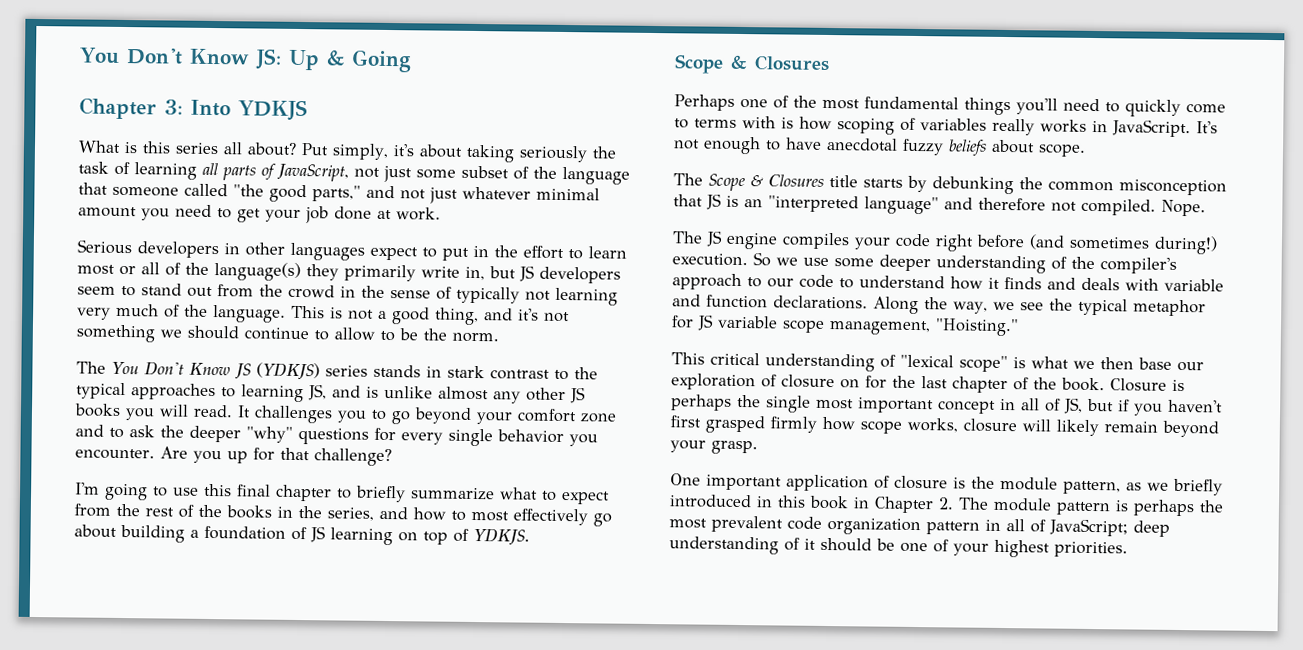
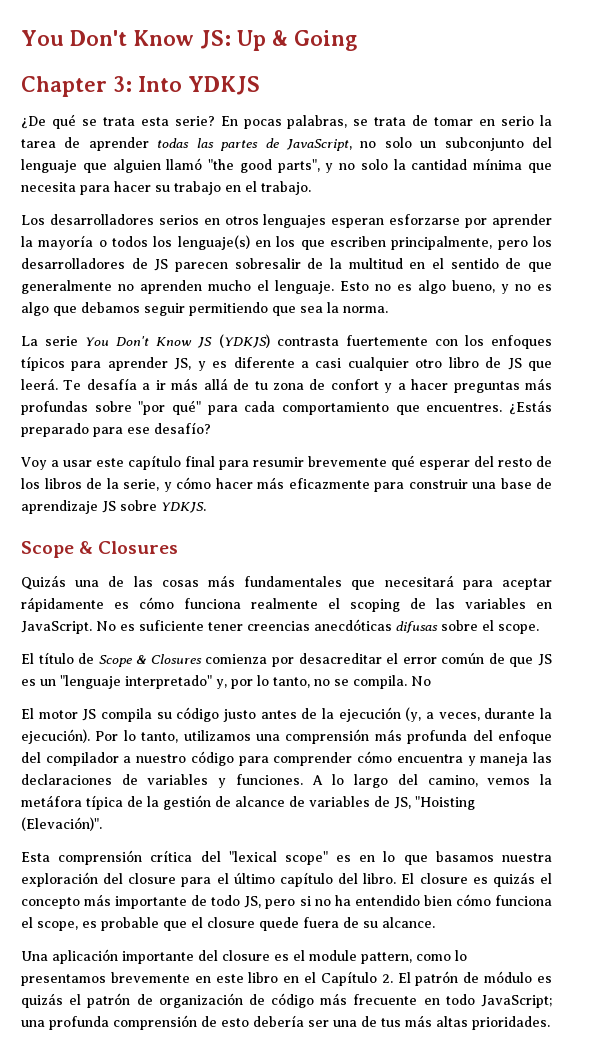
[78,140,617,163] [78,161,630,185] [78,182,600,204] [78,204,441,224] [77,239,627,261] [77,262,621,284] [77,283,618,306] [77,303,570,326] [76,324,499,343] [76,361,106,374] What is this series all about? Put simply, it's about taking seriously the task of learning all parts of JavaScript, not just some subset of the language that someone called "the good parts," and not just whatever minimal amount you need to get your job done at work. // Serious developers in other languages expect to put in the effort to learn most or all of the language(s) they primarily write in, but JS developers seem to stand out from the crowd in the sense of typically not learning very much of the language. This is not a good thing, and it's not something we should continue to allow to be the norm. // The -> [21,114,552,129] [21,137,553,151] [21,158,552,173] [21,181,311,195] [21,214,553,228] [21,235,552,250] [21,258,553,272] [21,280,552,294] [21,302,388,316] [21,336,79,346] ¿De qué se trata esta serie? En pocas palabras, se trata de tomar en serio la tarea de aprender todas las partes de JavaScript, no solo un subconjunto del lenguaje que alguien llamó "the good parts", y no solo la cantidad mínima que necesita para hacer su trabajo en el trabajo. // Los desarrolladores serios en otros lenguajes esperan esforzarse por aprender la mayoría o todos los lenguaje(s) en los que escriben principalmente, pero los desarrolladores de JS parecen sobresalir de la multitud en el sentido de que generalmente no aprenden mucho el lenguaje. Esto no es algo bueno, y no es algo que debamos seguir permitiendo que sea la norma. // La serie
[324,364,598,381] [76,382,586,404] [74,403,616,425] [75,424,598,447] [75,446,392,467] [75,482,610,505] [74,503,612,527] [74,524,530,546] [674,54,830,74] [674,94,1226,117] [674,116,1218,138] [673,136,1086,157] [673,173,1227,196] [673,193,1206,217] [672,230,1218,255] [672,252,1177,274] [672,273,1224,292] [672,294,1206,317] [671,314,1019,337] [671,352,1204,373] [671,373,1185,394] [671,394,1223,416] [670,415,1219,438] [670,440,758,455] [670,473,1223,496] [669,494,1224,517] [669,515,1170,537] [669,536,1128,558] series stands in stark contrast to the typical approaches to learning JS, and is unlike almost any other JS books you will read. It challenges you to go beyond your comfort zone and to ask the deeper "why" questions for every single behavior you encounter. Are you up for that challenge? // I'm going to use this final chapter to briefly summarize what to expect from the rest of the books in the series, and how to most effectively go about building a foundation of JS learning on top of YDKJS. // Scope & Closures // Perhaps one of the most fundamental things you'll need to quickly come to terms with is how scoping of variables really works in JavaScript. It's not enough to have anecdotal fuzzy beliefs about scope. // The Scope & Closures title starts by debunking the common misconception that JS is an "interpreted language" and therefore not compiled. Nope. // The JS engine compiles your code right before (and sometimes during!) execution. So we use some deeper understanding of the compiler's approach to our code to understand how it finds and deals with variable and function declarations. Along the way, we see the typical metaphor for JS variable scope management, "Hoisting." // This critical understanding of "lexical scope" is what we then base our exploration of closure on for the last chapter of the book. Closure is perhaps the single most important concept in all of JS, but if you haven't first grasped firmly how scope works, closure will likely remain beyond your grasp. // One important application of closure is the module pattern, as we briefly introduced in this book in Chapter 2. The module pattern is perhaps the most prevalent code organization pattern in all of JavaScript; deep understanding of it should be one of your highest priorities. -> [276,335,552,349] [21,356,553,371] [21,378,552,393] [21,400,552,415] [21,422,211,437] [21,455,552,470] [21,477,552,492] [21,500,206,514] [21,541,179,558] [21,575,552,590] [21,597,552,612] [21,619,539,634] [21,652,552,667] [21,675,431,689] [21,707,553,722] [21,729,552,744] [21,751,553,766] [21,774,553,788] [21,795,475,810] [21,817,102,831] [21,850,552,865] [21,872,552,887] [21,894,553,909] [21,917,435,931] [21,949,467,964] [21,971,553,986] [21,993,552,1008] [21,1015,550,1030] contrasta fuertemente con los enfoques típicos para aprender JS, y es diferente a casi cualquier otro libro de JS que leerá. Te desafía a ir más allá de tu zona de confort y a hacer preguntas más profundas sobre "por qué" para cada comportamiento que encuentres. ¿Estás preparado para ese desafío? // Voy a usar este capítulo final para resumir brevemente qué esperar del resto de los libros de la serie, y cómo hacer más eficazmente para construir una base de aprendizaje JS sobre YDKJS. // Scope & Closures // Quizás una de las cosas más fundamentales que necesitará para aceptar rápidamente es cómo funciona realmente el scoping de las variables en JavaScript. No es suficiente tener creencias anecdóticas difusas sobre el scope. // El título de Scope & Closures comienza por desacreditar el error común de que JS es un "lenguaje interpretado" y, por lo tanto, no se compila. No // El motor JS compila su código justo antes de la ejecución (y, a veces, durante la ejecución). Por lo tanto, utilizamos una comprensión más profunda del enfoque del compilador a nuestro código para comprender cómo encuentra y maneja las declaraciones de variables y funciones. A lo largo del camino, vemos la metáfora típica de la gestión de alcance de variables de JS, "Hoisting (Elevación)". // Esta comprensión crítica del "lexical scope" es en lo que basamos nuestra exploración del closure para el último capítulo del libro. El closure es quizás el concepto más importante de todo JS, pero si no ha entendido bien cómo funciona el scope, es probable que el closure quede fuera de su alcance. // Una aplicación importante del closure es el module pattern, como lo presentamos brevemente en este libro en el Capítulo 2. El patrón de módulo es quizás el patrón de organización de código más frecuente en todo JavaScript; una profunda comprensión de esto debería ser una de tus más altas prioridades.

